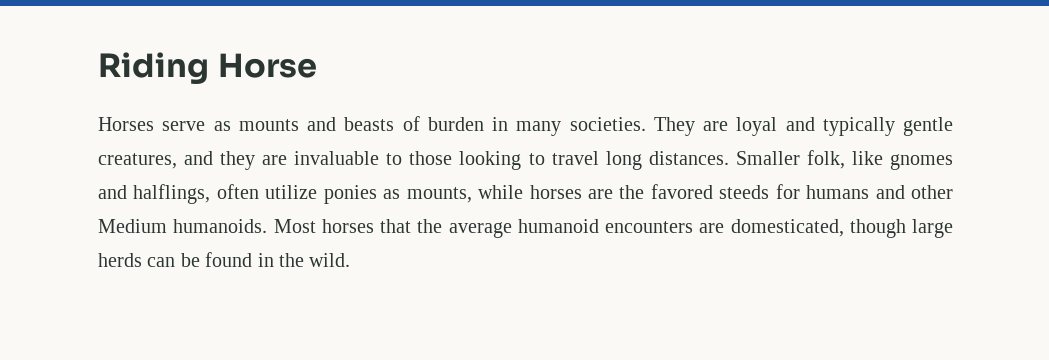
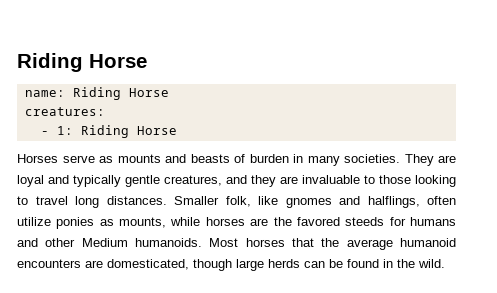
[98,52,317,84] Riding Horse -> [17,53,147,72] [24,87,169,100] [24,107,105,116] [40,125,177,138] Riding Horse // name: Riding Horse // creatures: // - 1: Riding Horse

